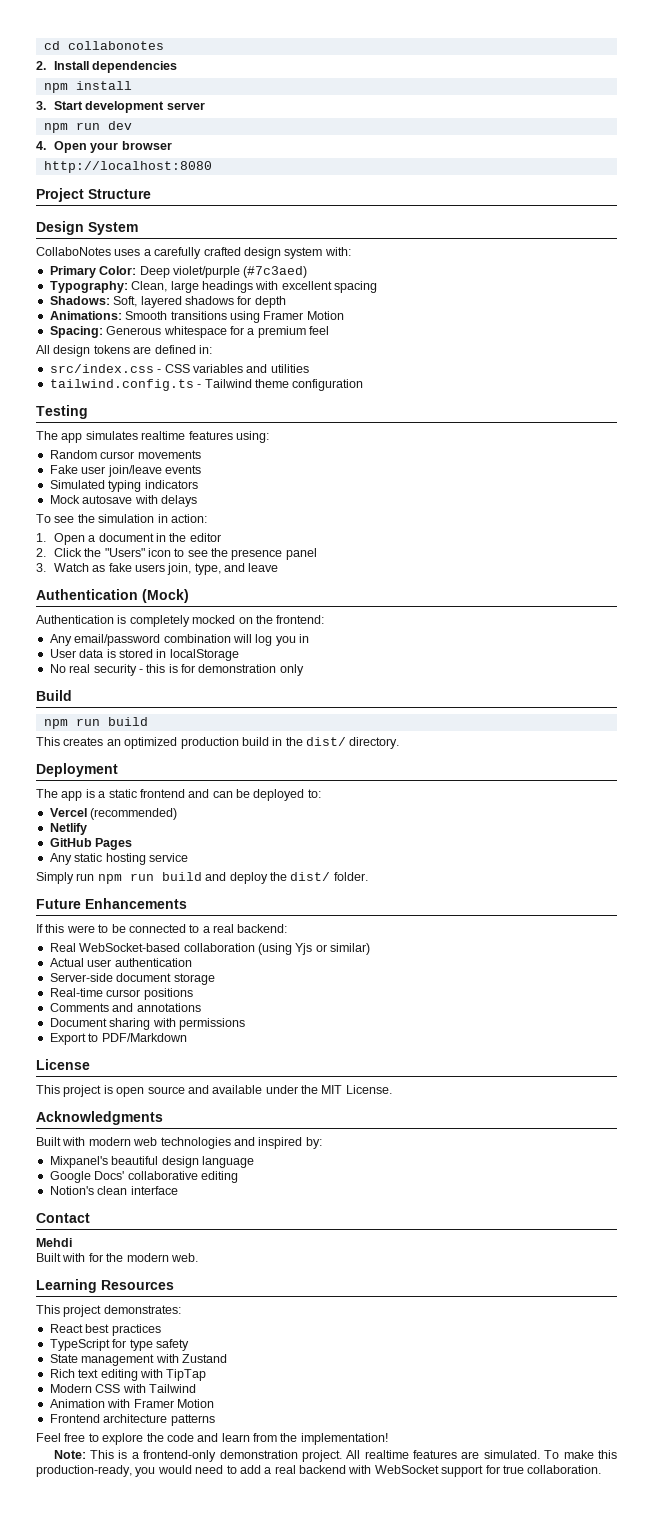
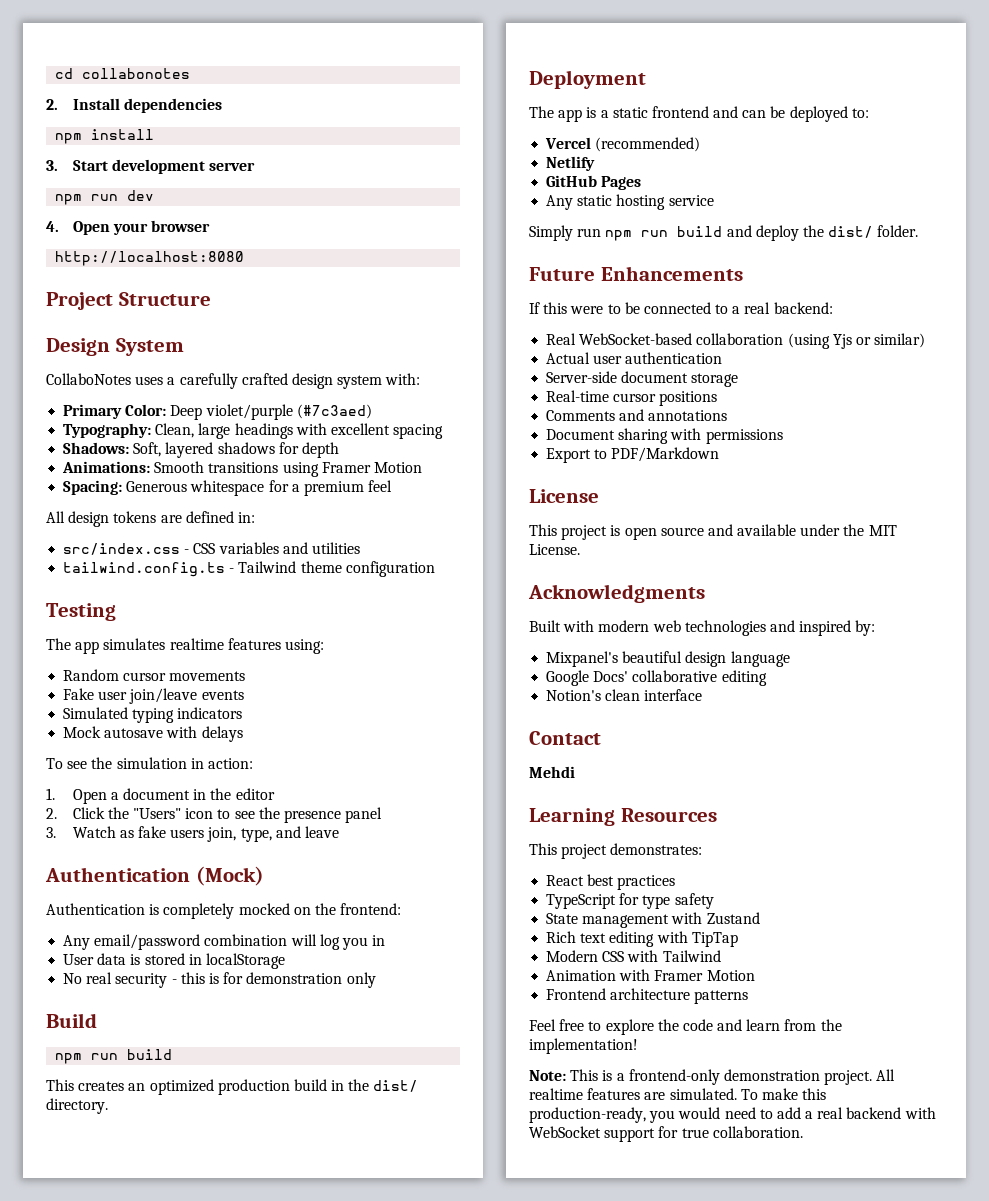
[36,1253,198,1262] // Built with for the modern web. -> (575, 772) none

